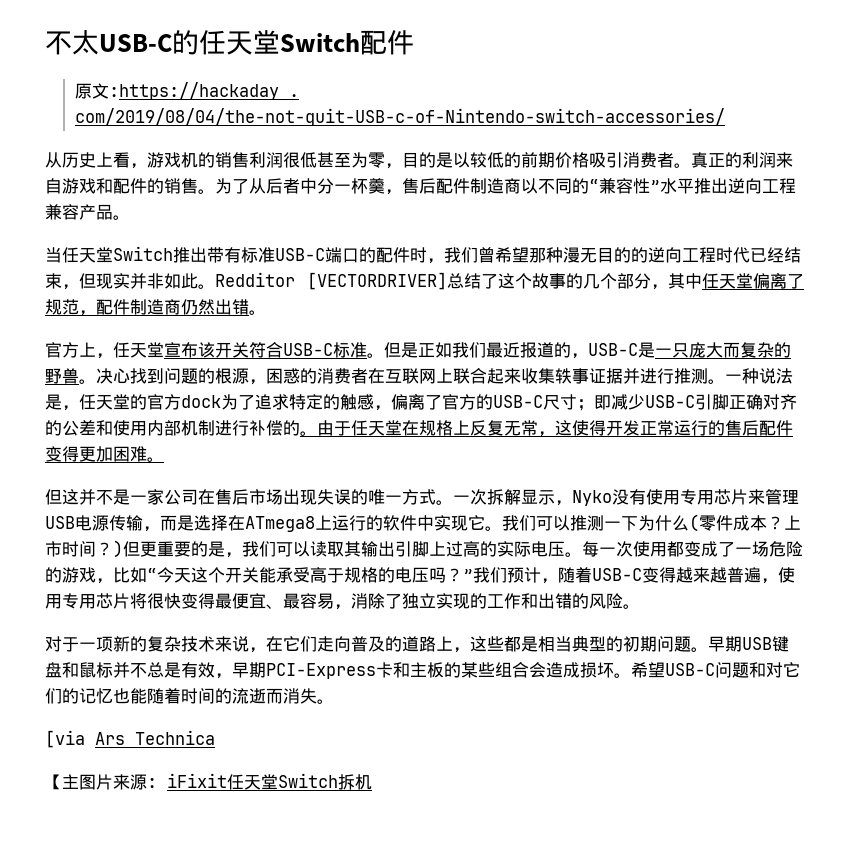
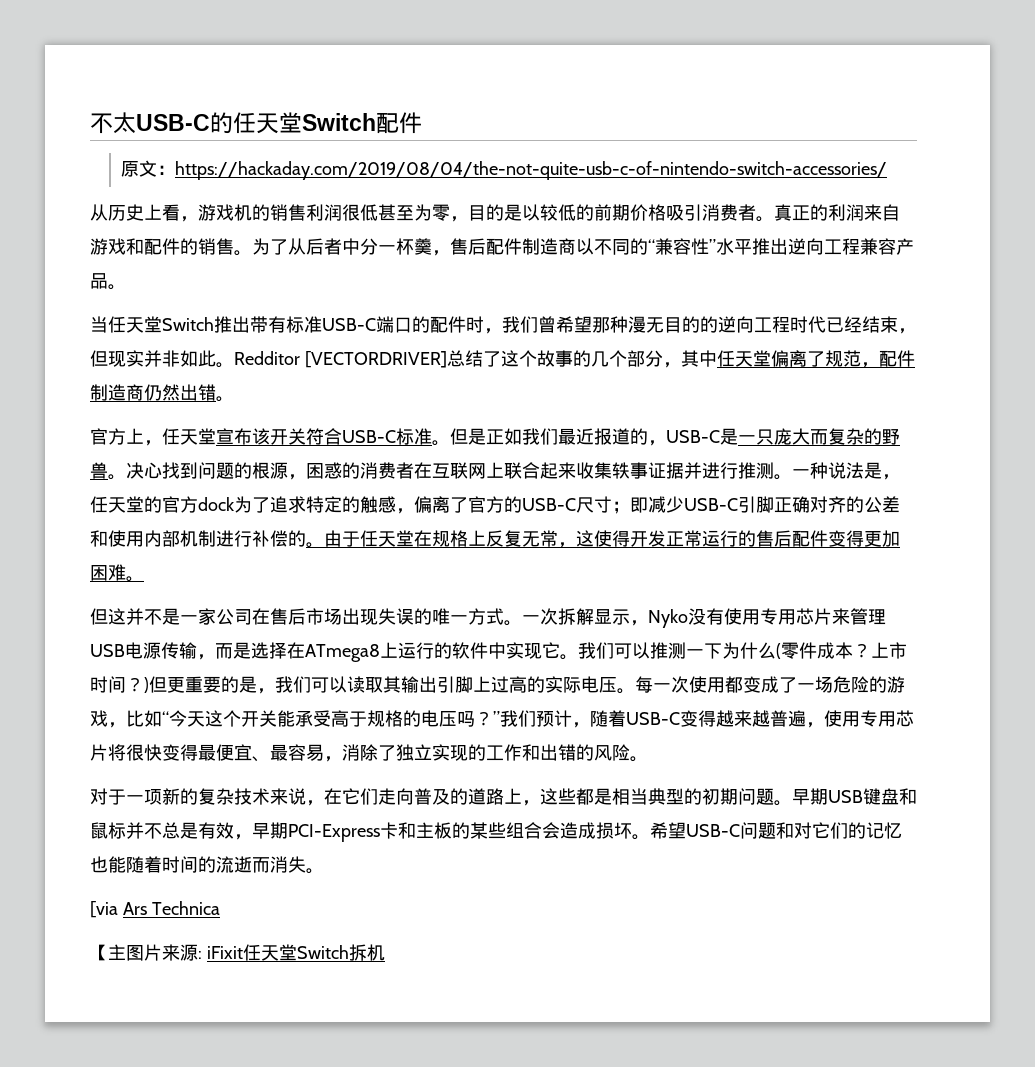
[108,82,299,100] [74,108,725,126] :https://hackaday . com/2019/08/04/the-not-quit-USB-c-of-Nintendo-switch-accessories/ -> [157,161,888,180] ：https://hackaday.com/2019/08/04/the-not-quite-usb-c-of-nintendo-switch-accessories/

